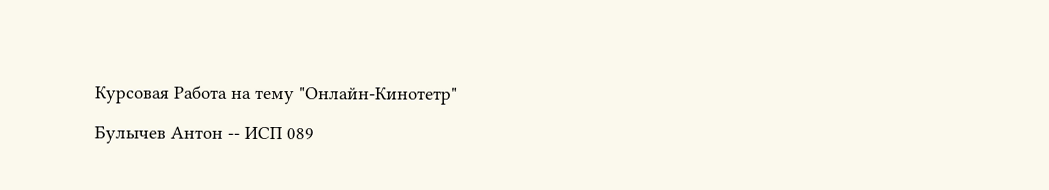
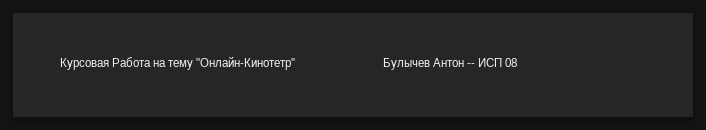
[286,128,314,140] 089 -> [505,58,518,67] 08

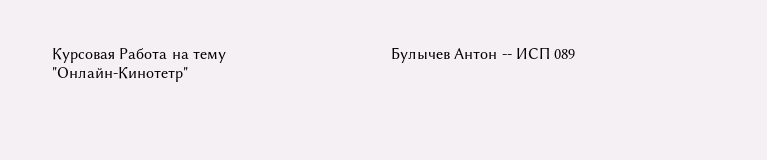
[505,58,518,67] 08 -> [554,49,576,59] 089

